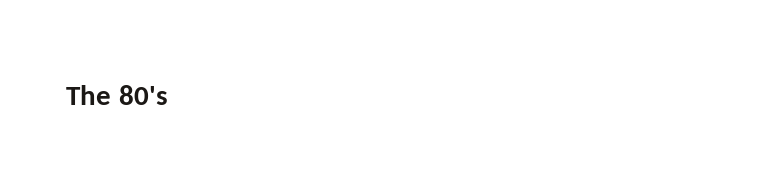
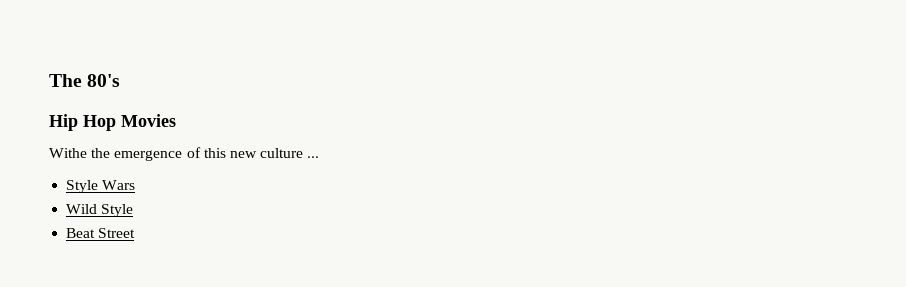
(168, 95) none -> [49,114,176,131] [49,147,320,161] [66,180,136,193] [66,204,134,217] [66,228,136,238] // Hip Hop Movies // Withe the emergence of this new culture ... // Style Wars // Wild Style // Beat Street

